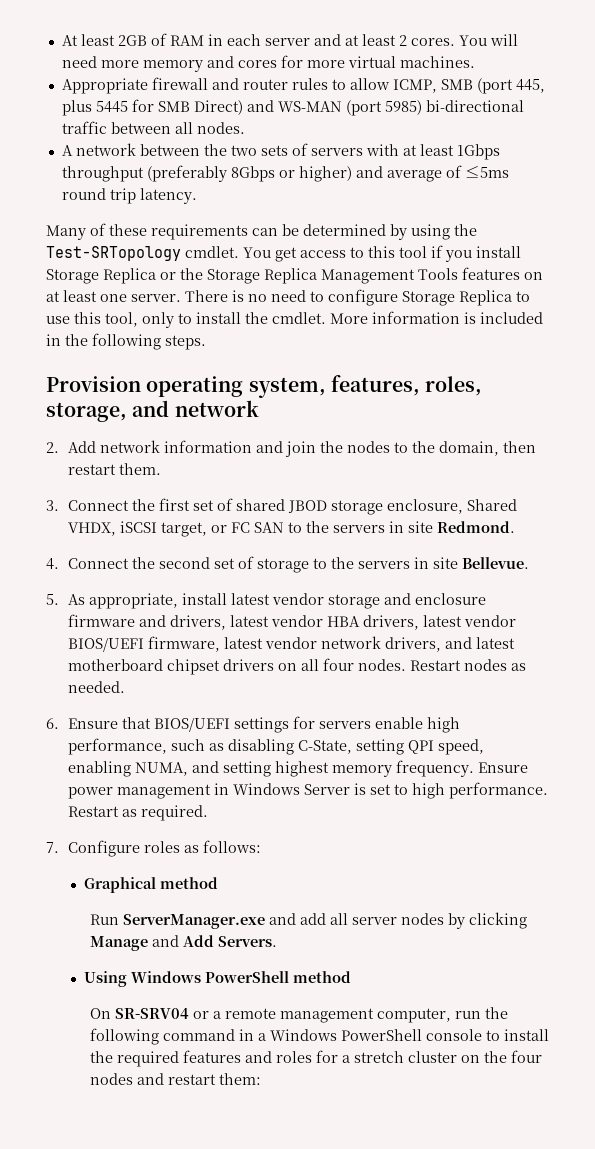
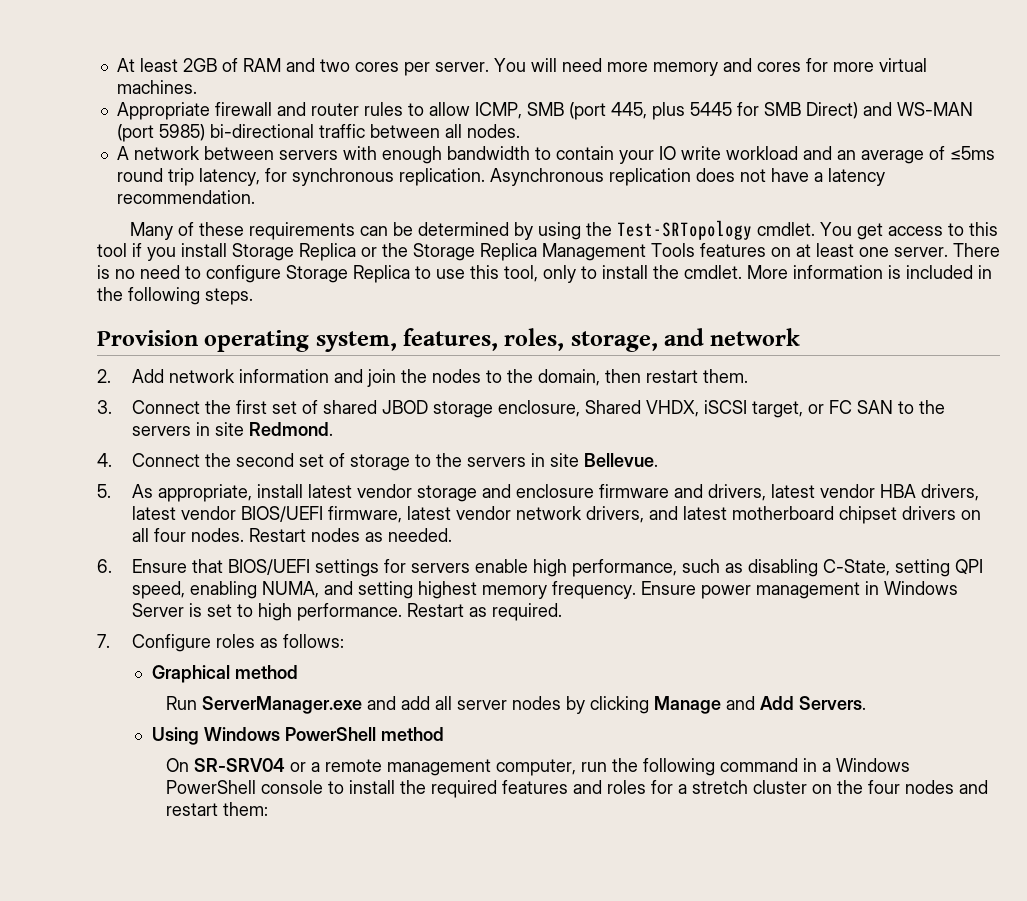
[207,34,455,46] in each server and at least 2 cores. -> [285,58,489,76] and two cores per server.
[203,143,500,160] [61,165,383,182] the two sets of servers with at least 1Gbps throughput (preferably 8Gbps or higher) and -> [278,146,856,164] servers with enough bandwidth to contain your IO write workload and an
[139,188,197,204] latency. -> [198,168,885,186] [116,190,255,204] latency, for synchronous replication. Asynchronous replication does not have a latency recommendation.

